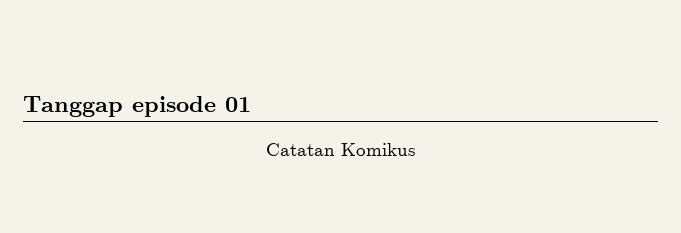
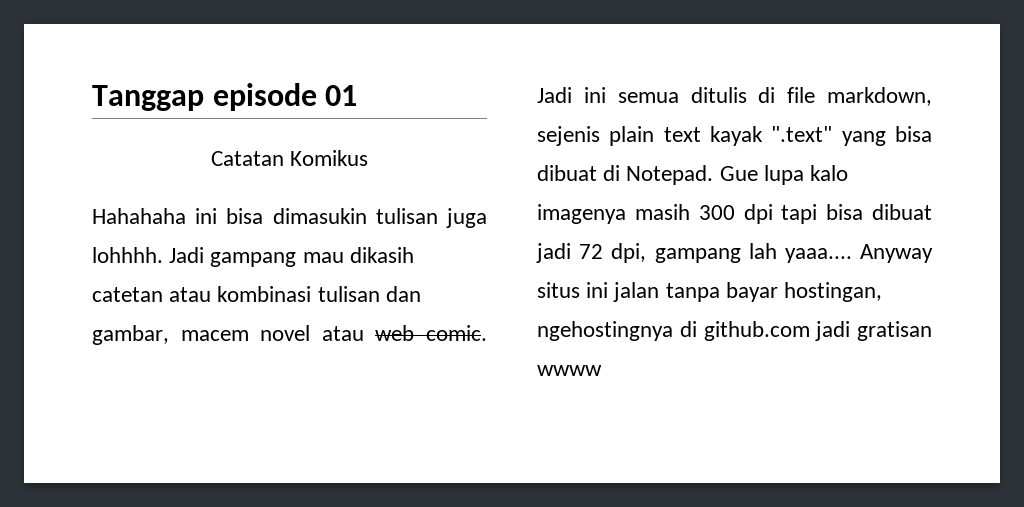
(415, 149) none -> [92,208,487,228] [92,247,414,267] [92,286,421,302] [92,325,487,345] [537,87,932,106] [537,126,932,146] [537,165,849,185] [537,204,932,224] [536,243,933,263] [537,282,883,302] [537,321,932,341] [537,365,602,376] // Hahahaha ini bisa dimasukin tulisan juga lohhhh. Jadi gampang mau dikasih catetan atau kombinasi tulisan dan gambar, macem novel atau web comic. Jadi ini semua ditulis di file markdown, sejenis plain text kayak ".text" yang bisa dibuat di Notepad. Gue lupa kalo imagenya masih 300 dpi tapi bisa dibuat jadi 72 dpi, gampang lah yaaa.... Anyway situs ini jalan tanpa bayar hostingan, ngehostingnya di github.com jadi gratisan wwww

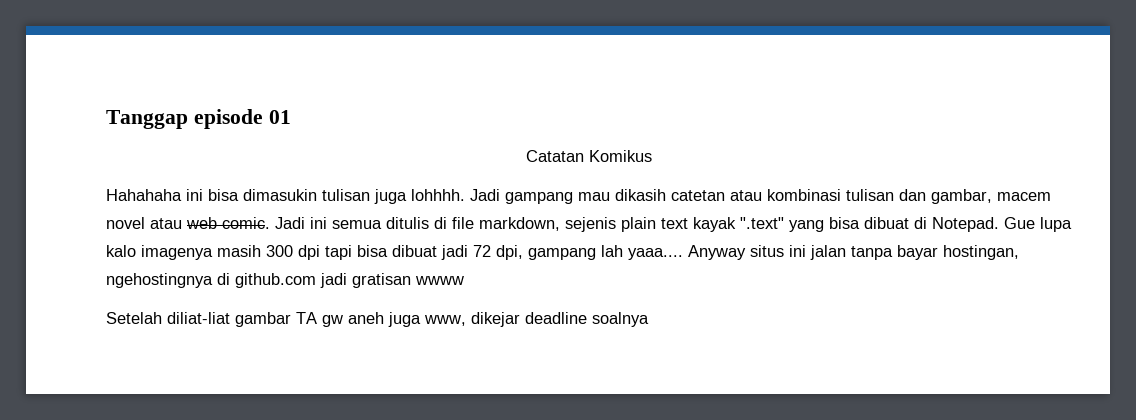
(602, 370) none -> [106,312,649,327] // Setelah diliat-liat gambar TA gw aneh juga www, dikejar deadline soalnya

